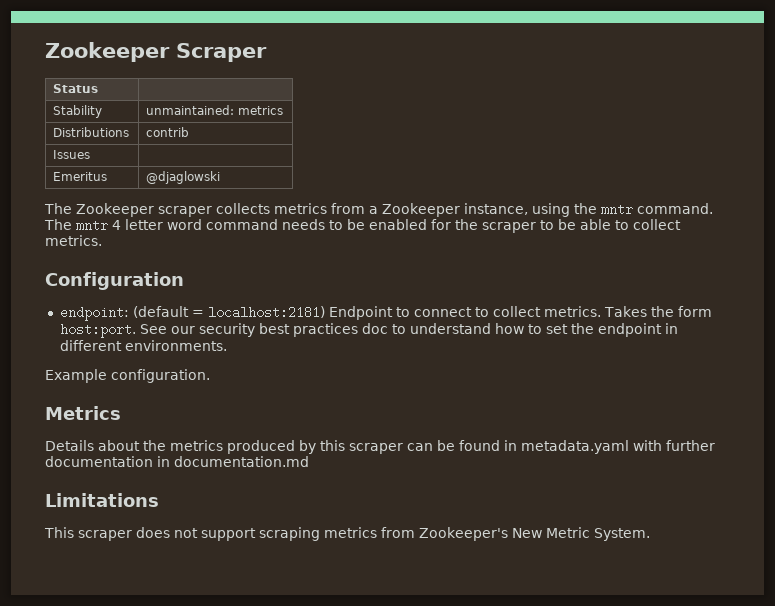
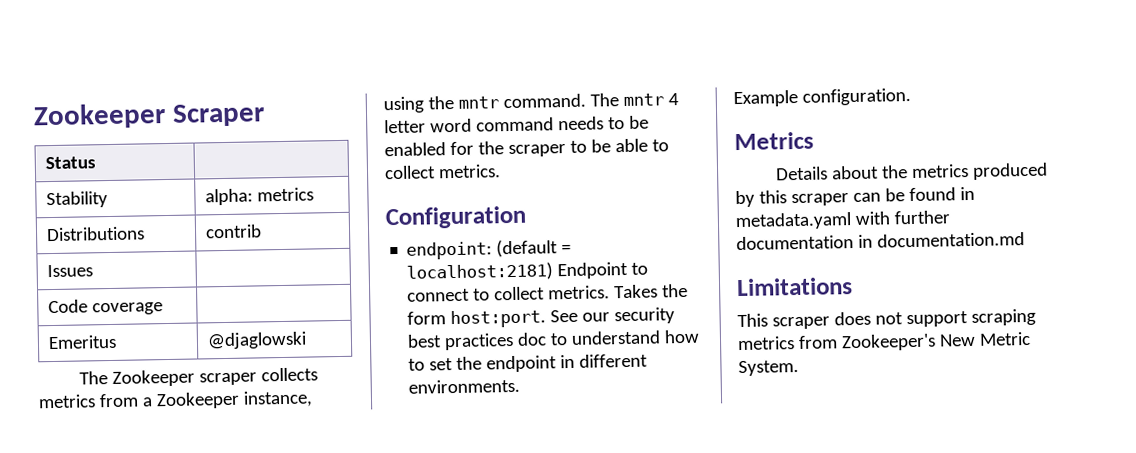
[146,105,235,115] unmaintained: -> [204,188,253,206] alpha:
(91, 154) none -> [47,299,163,316] // Code coverage |

